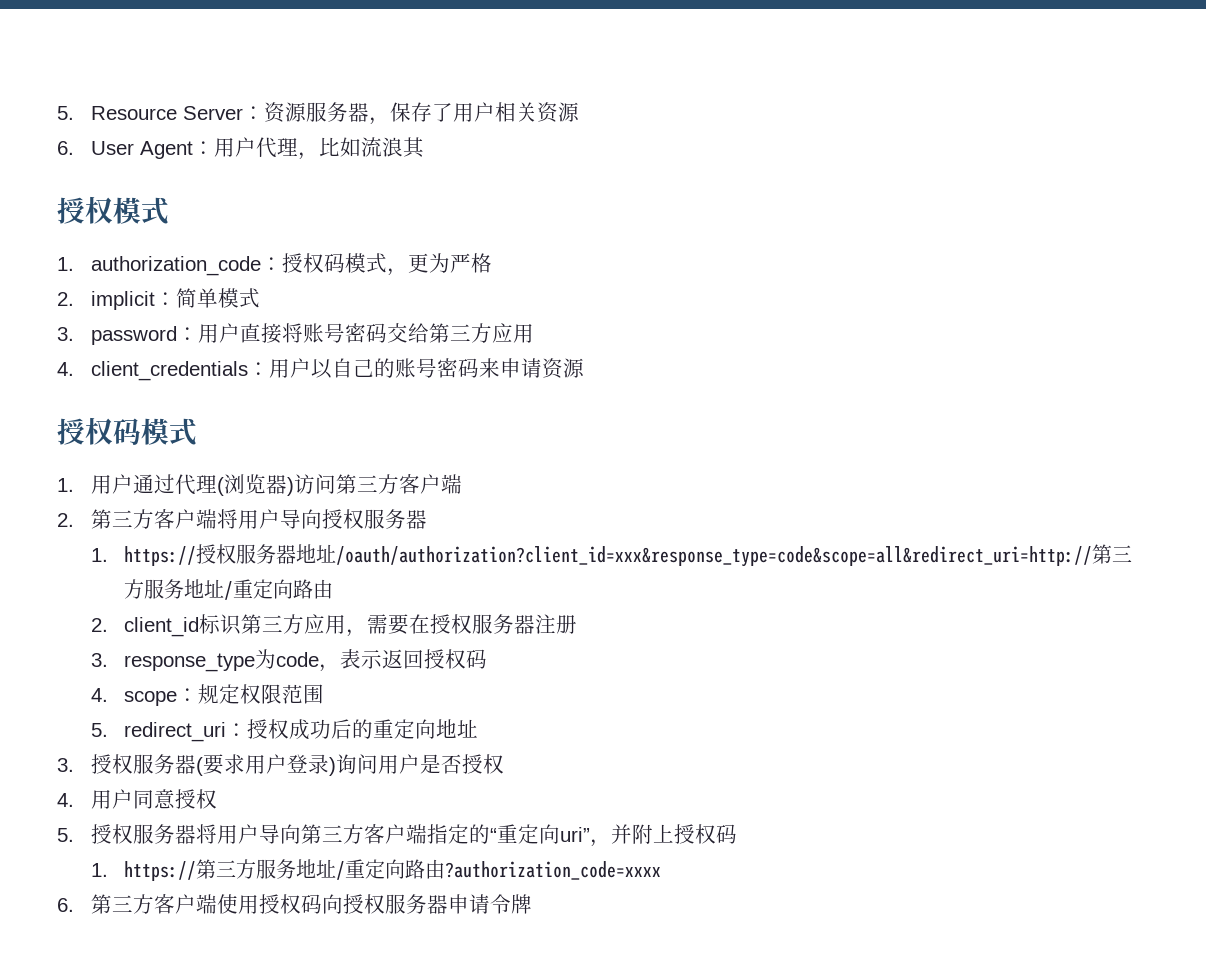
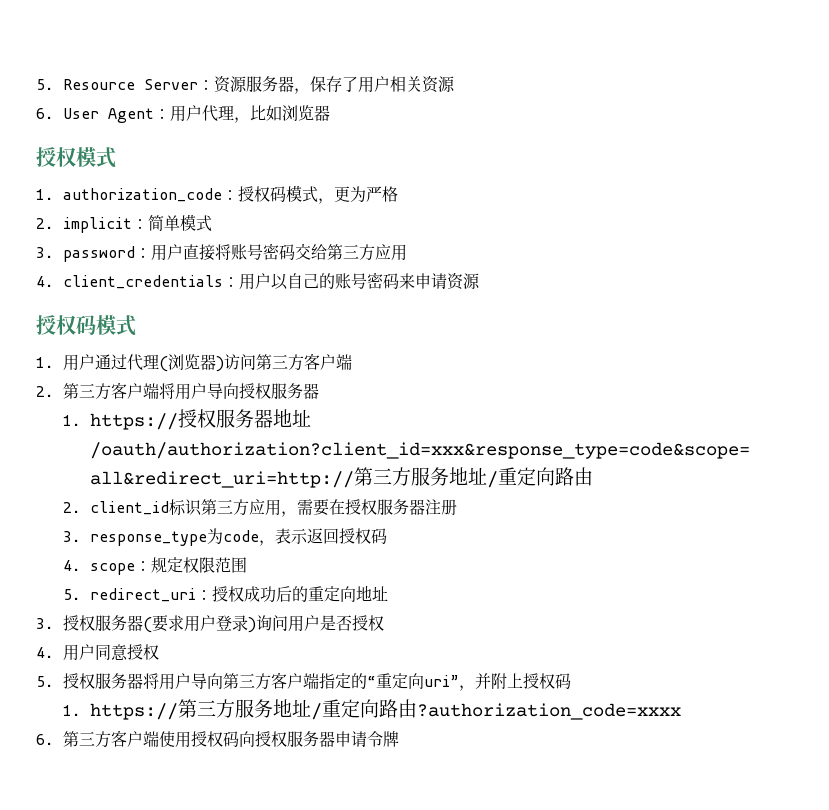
[360,137,425,158] 流浪其 -> [281,105,330,121] 浏览器

